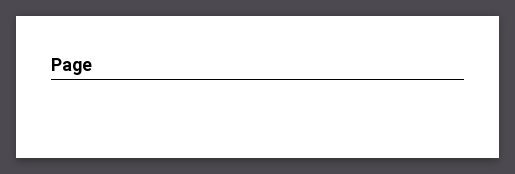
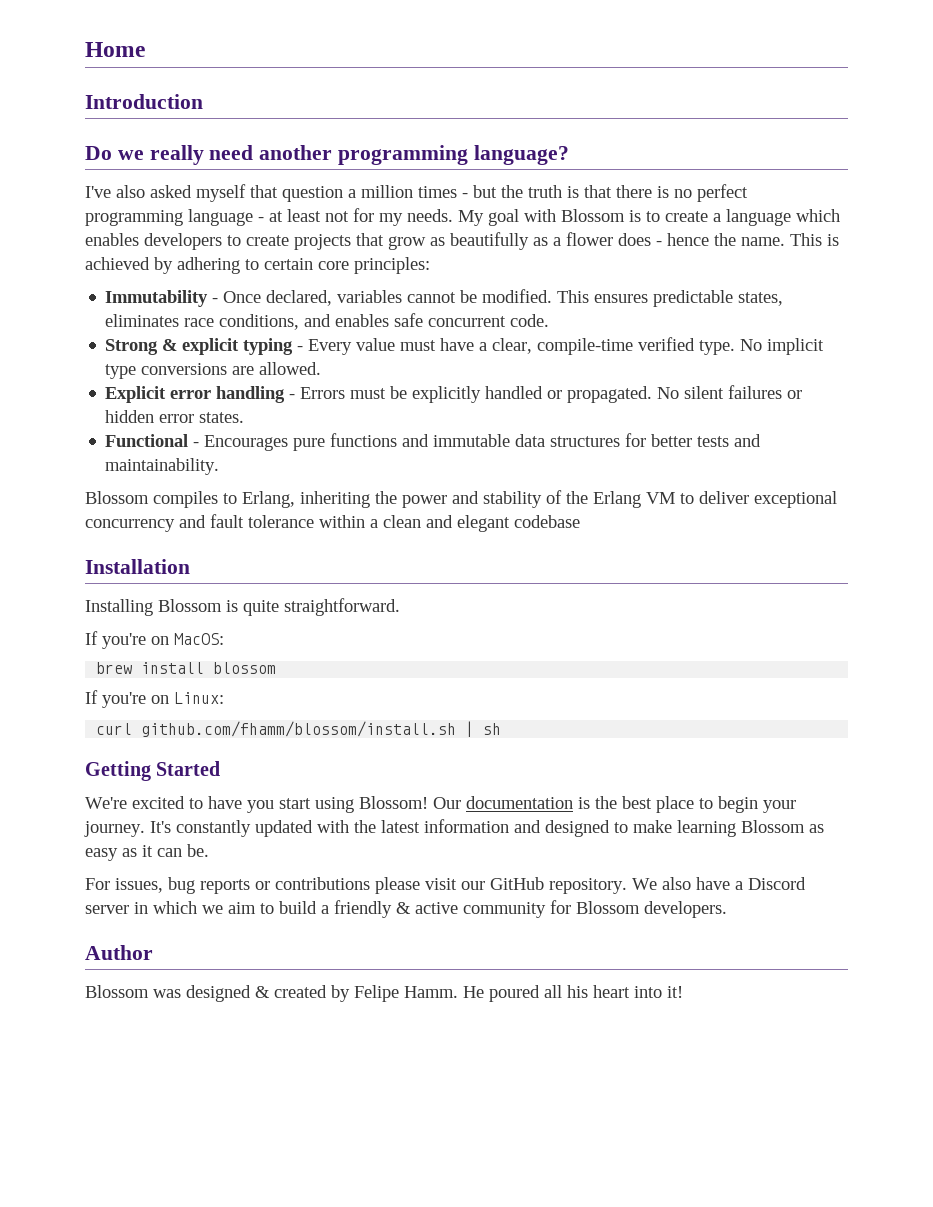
[51,58,92,75] Page -> [85,42,145,57] [85,94,203,109] [85,145,569,165] [85,184,748,202] [85,208,840,226] [85,232,839,250] [85,257,430,274] [105,289,784,307] [105,313,550,330] [105,337,825,355] [105,362,322,379] [105,385,803,403] [105,410,245,423] [105,433,762,451] [105,458,220,475] [85,490,837,508] [85,514,580,532] [85,559,190,574] [85,598,400,616] [85,631,224,649] [96,662,277,674] [85,690,224,708] [96,721,502,737] [85,761,221,781] [85,796,796,813] [84,819,824,837] [85,844,209,861] [85,877,806,894] [85,900,727,918] [85,945,153,960] [85,985,683,1002] Home // Introduction // Do we really need another programming language? // I've also asked myself that question a million times - but the truth is that there is no perfect programming language - at least not for my needs. My goal with Blossom is to create a language which enables developers to create projects that grow as beautifully as a flower does - hence the name. This is achieved by adhering to certain core principles: // Immutability - Once declared, variables cannot be modified. This ensures predictable states, eliminates race conditions, and enables safe concurrent code. // Strong & explicit typing - Every value must have a clear, compile-time verified type. No implicit type conversions are allowed. // Explicit error handling - Errors must be explicitly handled or propagated. No silent failures or hidden error states. // Functional - Encourages pure functions and immutable data structures for better tests and maintainability. // Blossom compiles to Erlang, inheriting the power and stability of the Erlang VM to deliver exceptional concurrency and fault tolerance within a clean and elegant codebase // Installation // Installing Blossom is quite straightforward. // If you're on MacOS: // brew install blossom // If you're on Linux: // curl github.com/fhamm/blossom/install.sh | sh // Getting Started // We're excited to have you start using Blossom! Our documentation is the best place to begin your journey. It's constantly updated with the latest information and designed to make learning Blossom as easy as it can be. // For issues, bug reports or contributions please visit our GitHub repository. We also have a Discord server in which we aim to build a friendly & active community for Blossom developers. // Author // Blossom was designed & created by Felipe Hamm. He poured all his heart into it!

